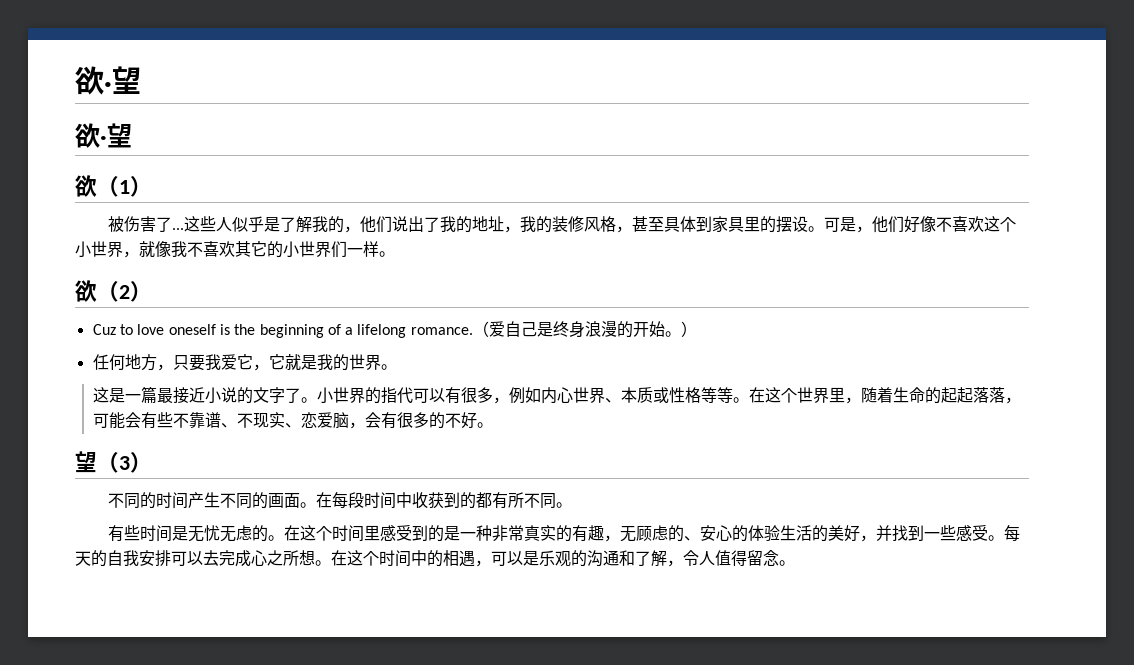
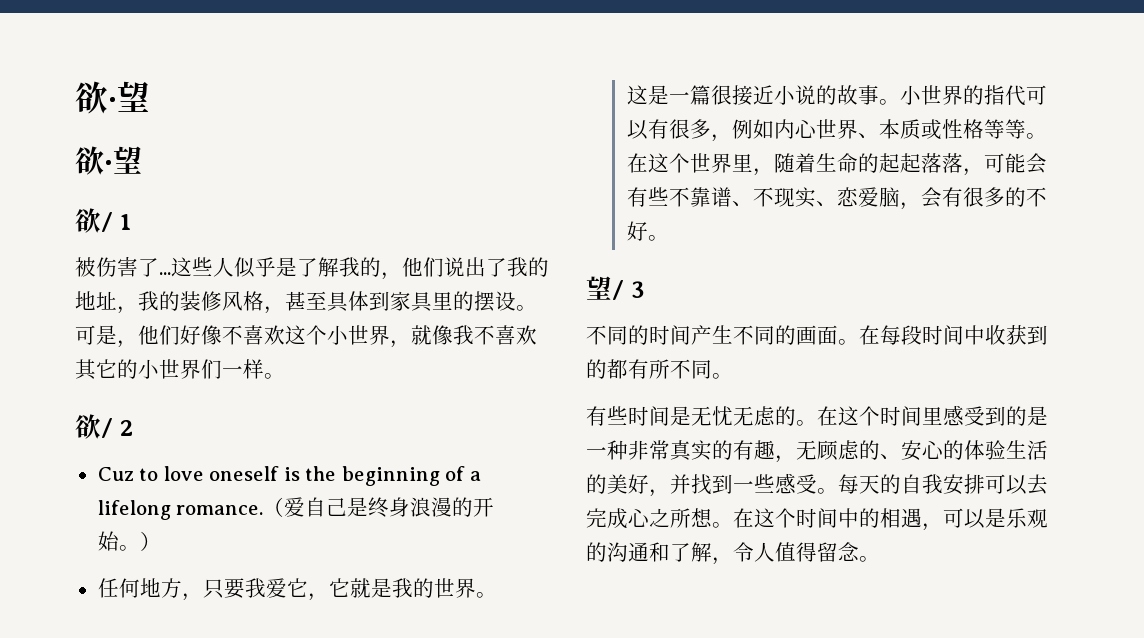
[97,176,119,197] （ -> [101,212,113,232] /
[130,176,152,197] ） -> (132, 222) none
[97,281,119,302] （ -> [101,418,113,438] /
[130,281,152,302] ） -> (133, 428) none
[156,388,173,403] 最 -> [710,85,732,105] 很
[252,387,301,403] 文字了 -> [836,85,879,105] 故事
[97,452,119,473] （ -> [612,280,624,300] /
[130,452,152,473] ） -> (645, 289) none

